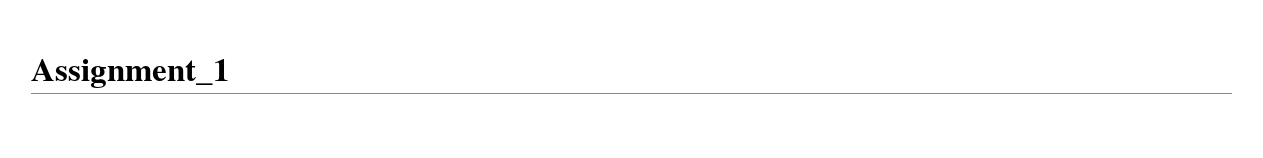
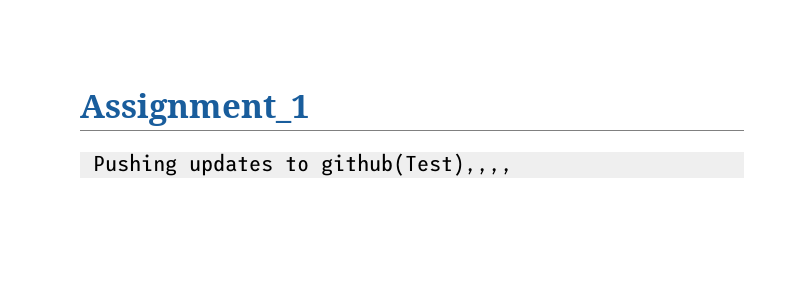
(230, 73) none -> [92,153,513,176] // Pushing updates to github(Test),,,,

